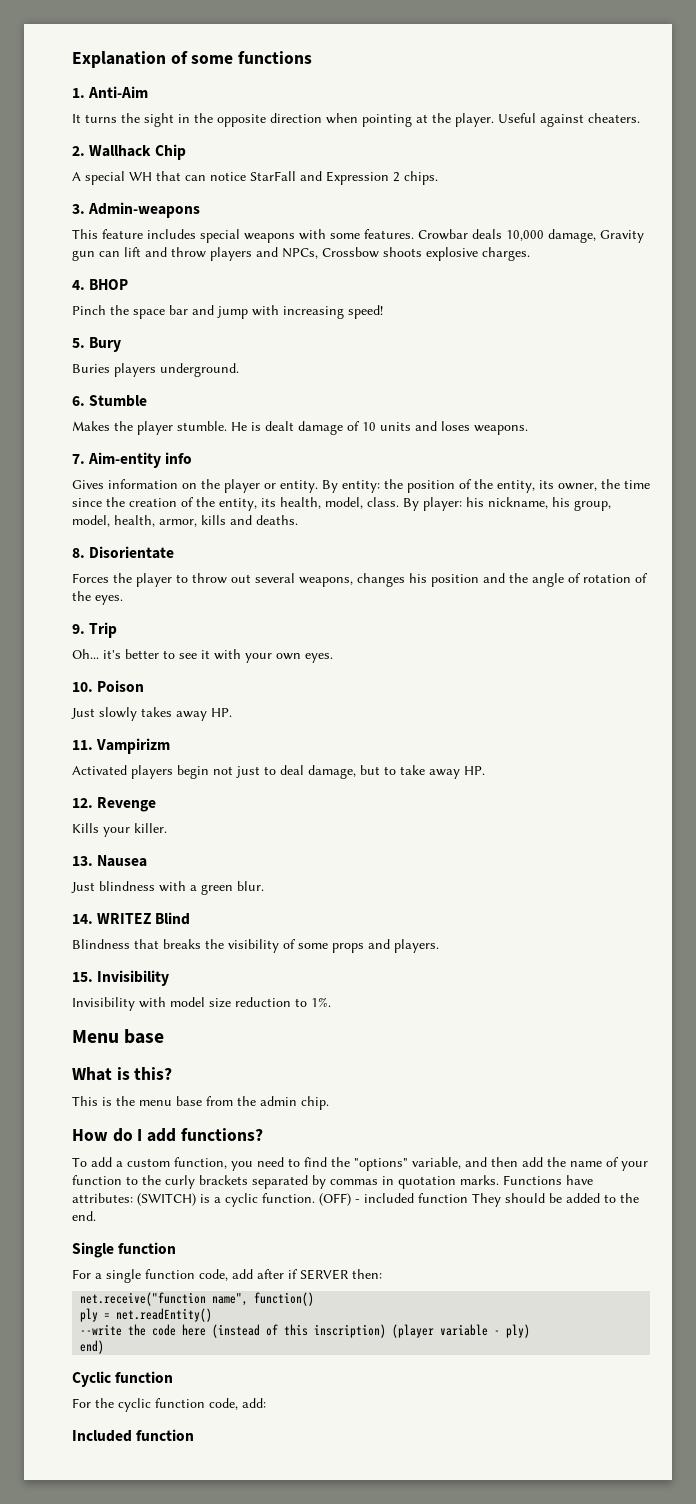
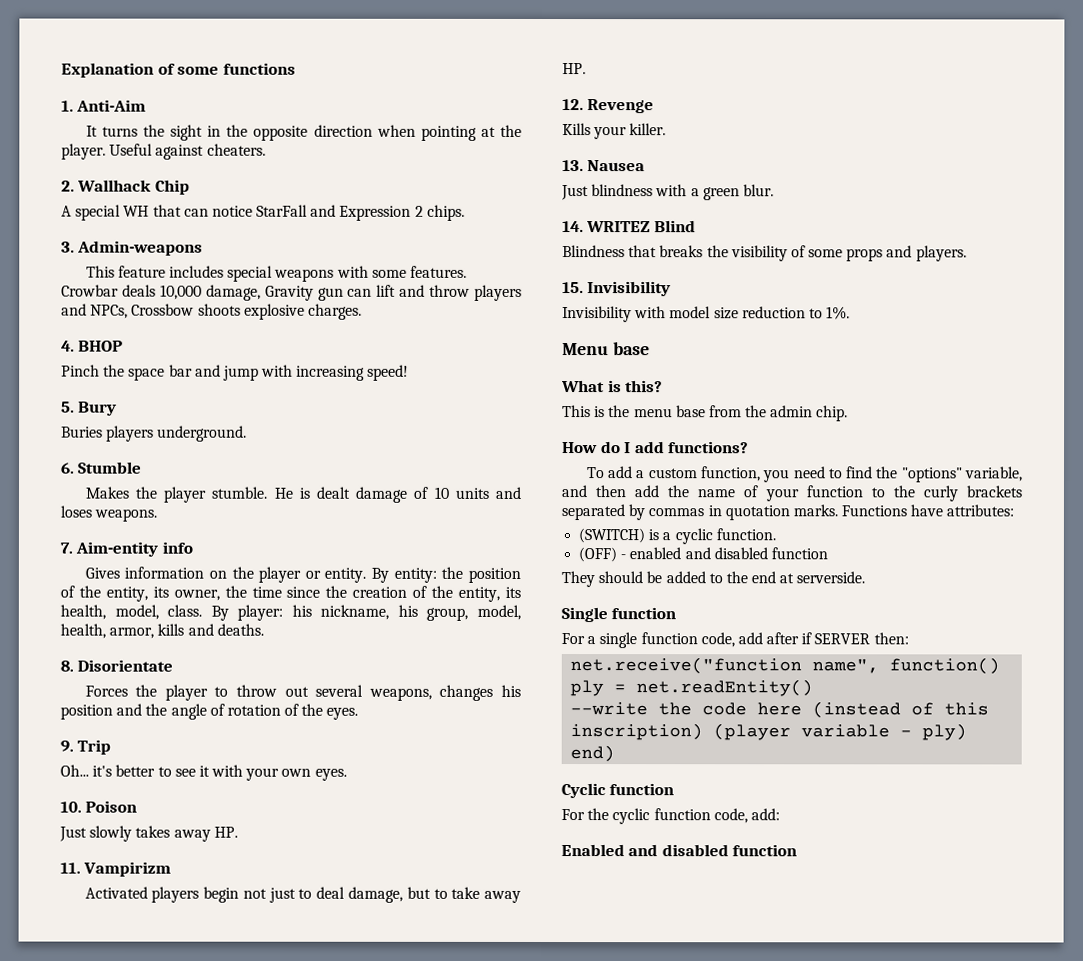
(133, 1198) none -> (1015, 510) //
(315, 1198) none -> (776, 534) //
[364,1193,468,1203] included function -> [629,547,828,560] enabled and disabled function //
[72,1211,96,1221] end. -> [751,571,866,584] end at serverside.
[72,1430,132,1442] Included -> [561,844,729,857] Enabled and disabled

